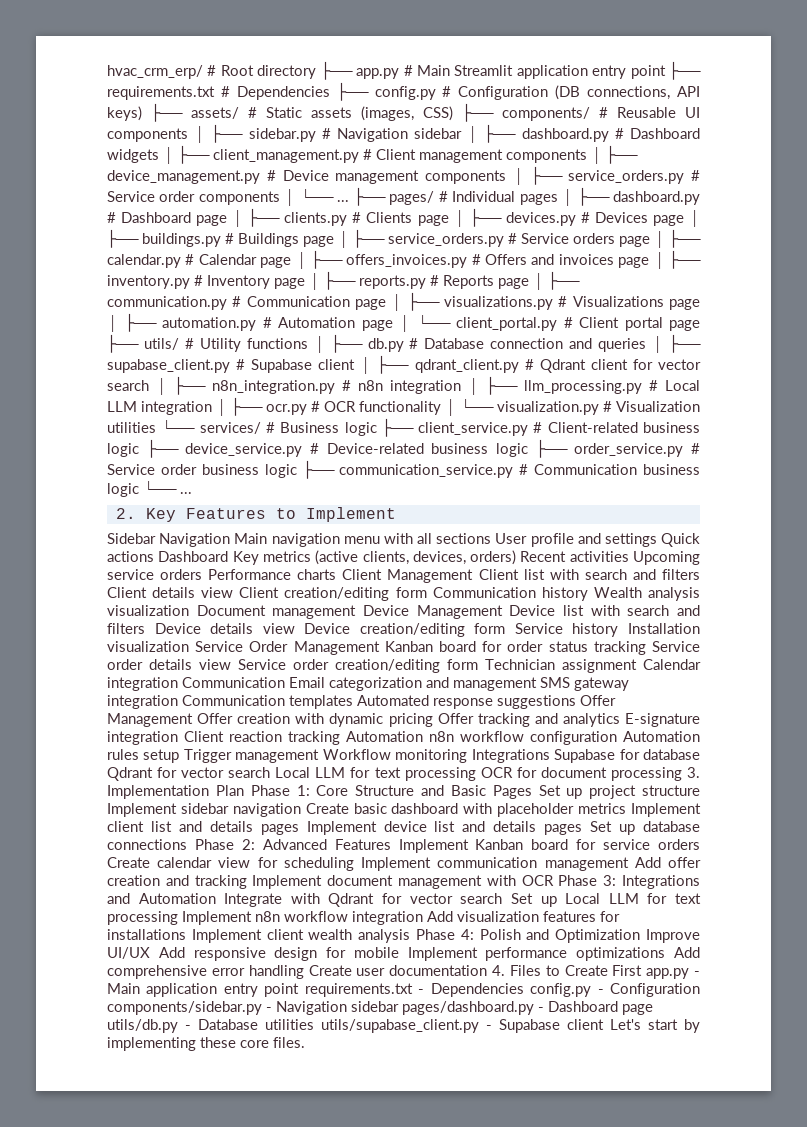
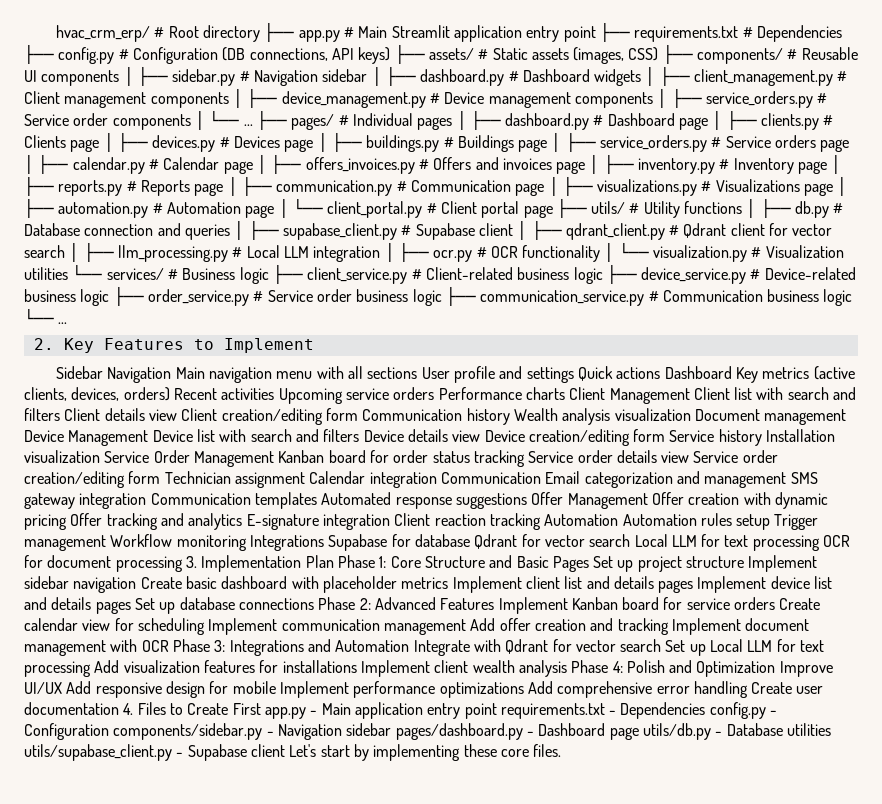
[212,376,518,395] n8n_integration.py # n8n integration │ ├── -> (114, 252) none
[429,731,617,745] n8n workflow configuration -> (619, 520) none
[182,911,423,925] Implement n8n workflow integration -> (91, 669) none

